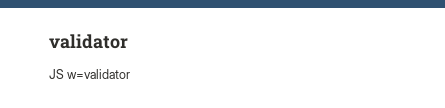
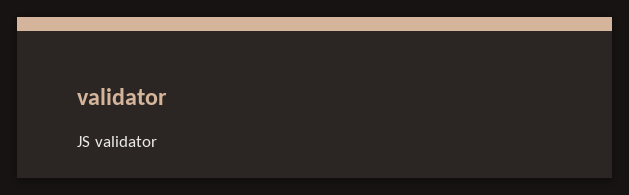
[67,69,131,79] w=validator -> [94,136,157,147] validator

